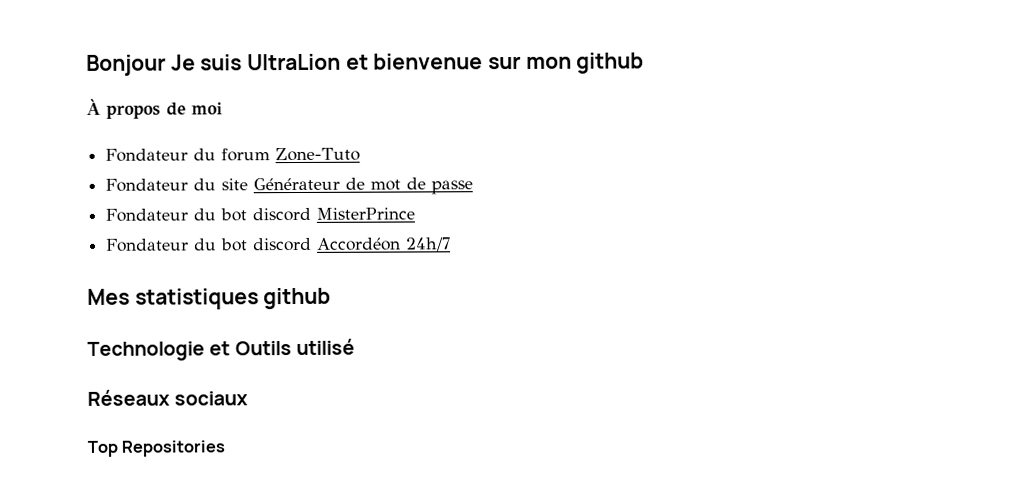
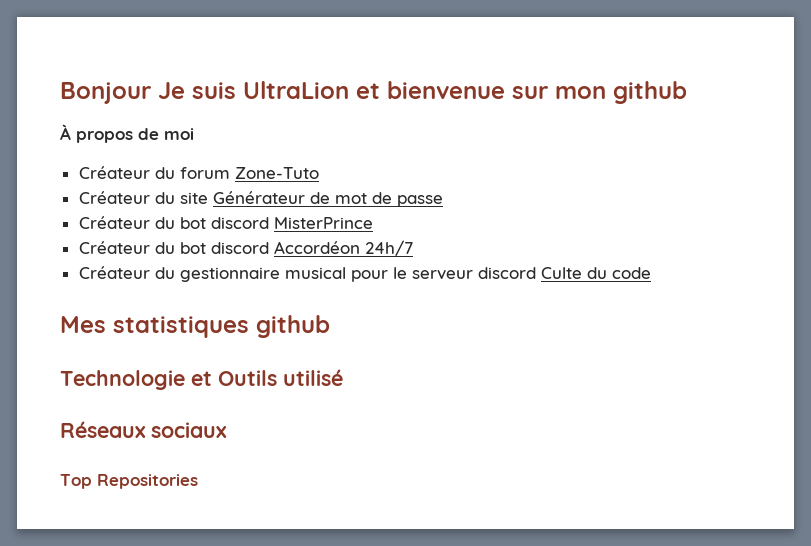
[105,148,189,162] Fondateur -> [78,166,150,179] Créateur
[105,178,189,192] Fondateur -> [78,191,150,204] Créateur
[105,208,189,222] Fondateur -> [78,216,150,229] Créateur
[105,238,190,252] Fondateur -> [78,241,150,254] Créateur
(452, 244) none -> [78,266,651,282] // Créateur du gestionnaire musical pour le serveur discord Culte du code

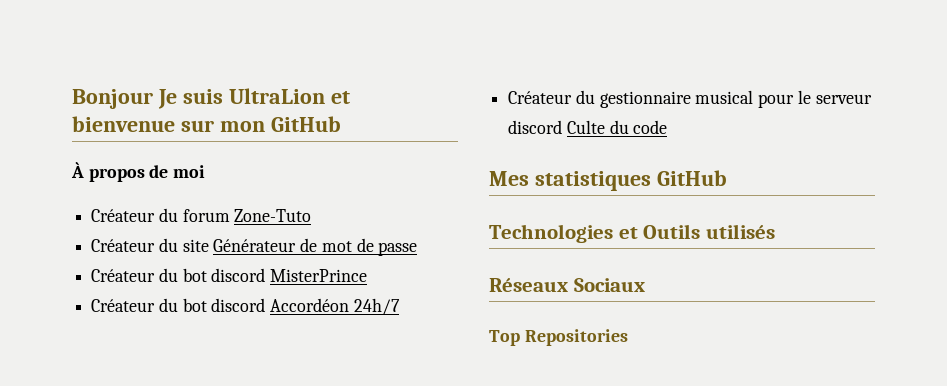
[613,81,687,104] github -> [270,116,341,132] GitHub
[256,315,330,338] [60,370,185,390] github // Technologie -> [656,170,727,186] [489,224,613,243] GitHub // Technologies
[283,369,343,386] utilisé -> [705,224,775,239] utilisés
[151,422,227,438] sociaux -> [573,278,645,292] Sociaux

